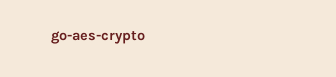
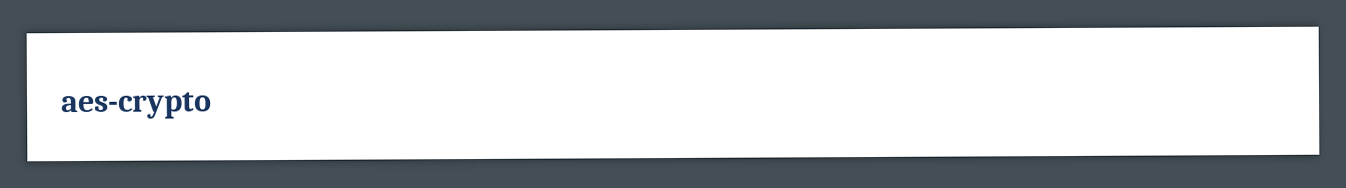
[51,31,145,44] go-aes-crypto -> [60,92,212,120] aes-crypto

